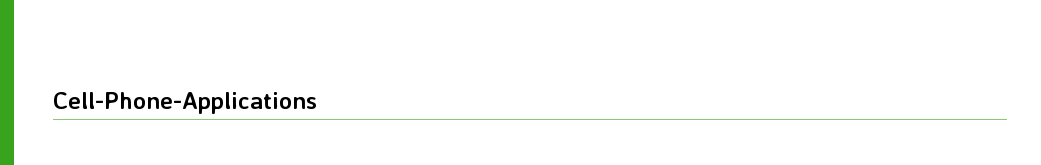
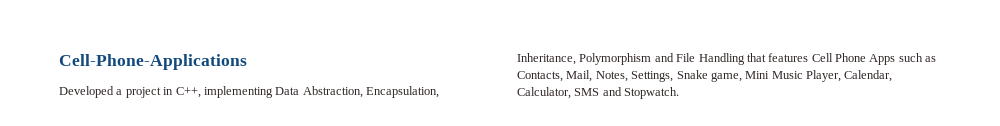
(317, 103) none -> [59,86,439,98] [517,53,937,65] [517,70,893,82] [517,87,680,99] // Developed a project in C++, implementing Data Abstraction, Encapsulation, Inheritance, Polymorphism and File Handling that features Cell Phone Apps such as Contacts, Mail, Notes, Settings, Snake game, Mini Music Player, Calendar, Calculator, SMS and Stopwatch.

